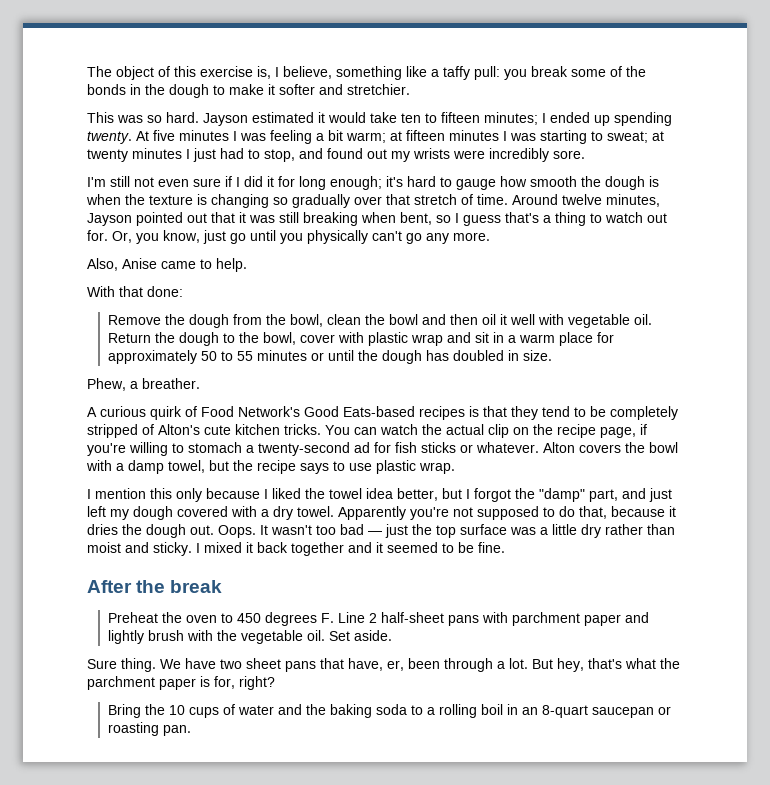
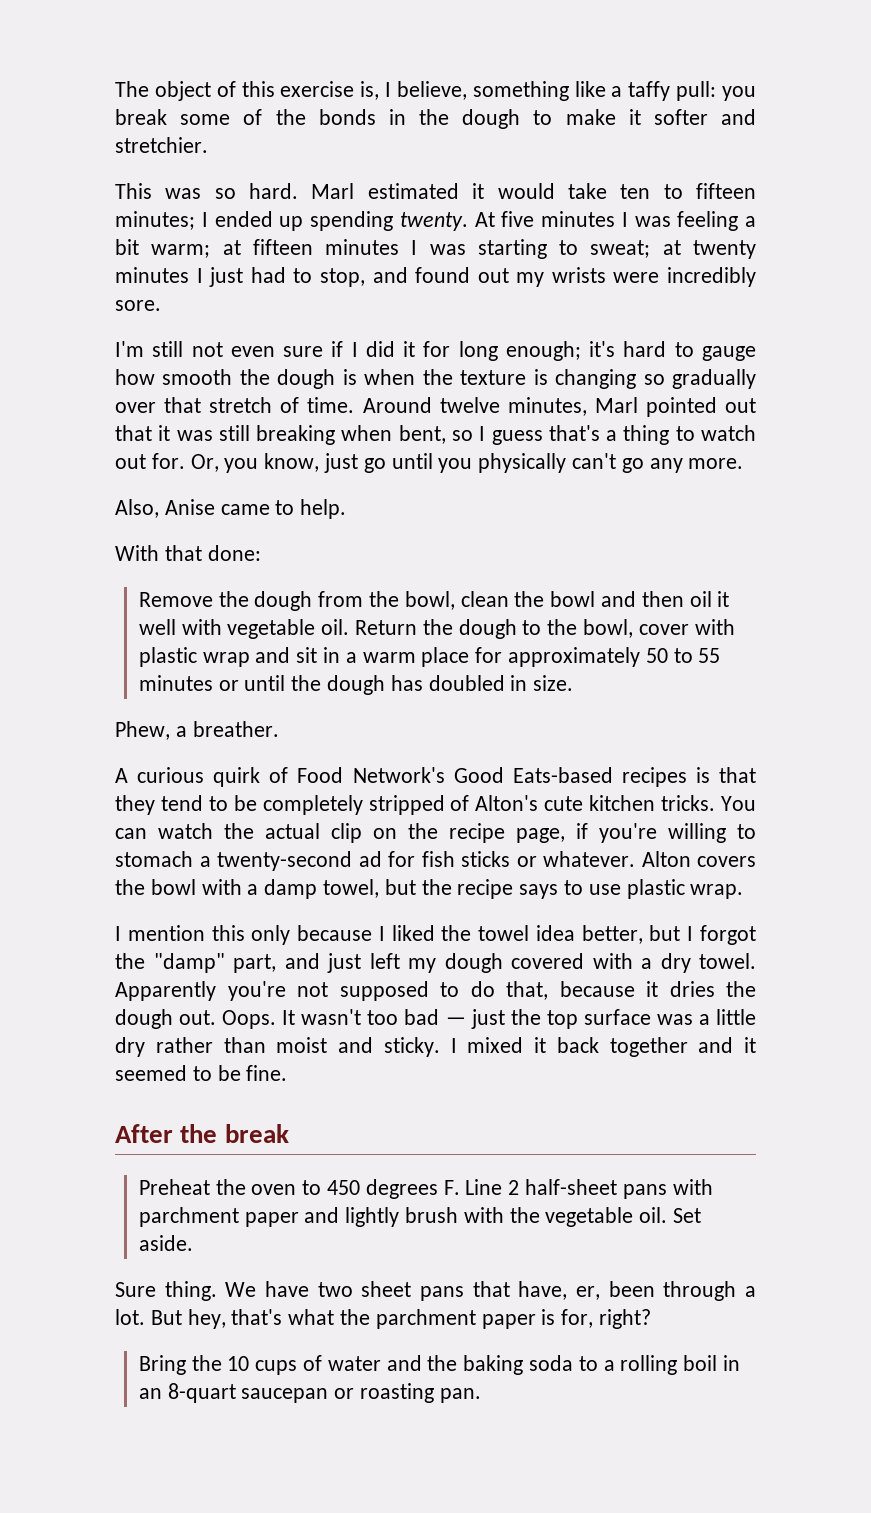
[203,113,248,126] Jayson -> [311,183,355,199] Marl
[87,213,132,226] Jayson -> [594,397,638,413] Marl

